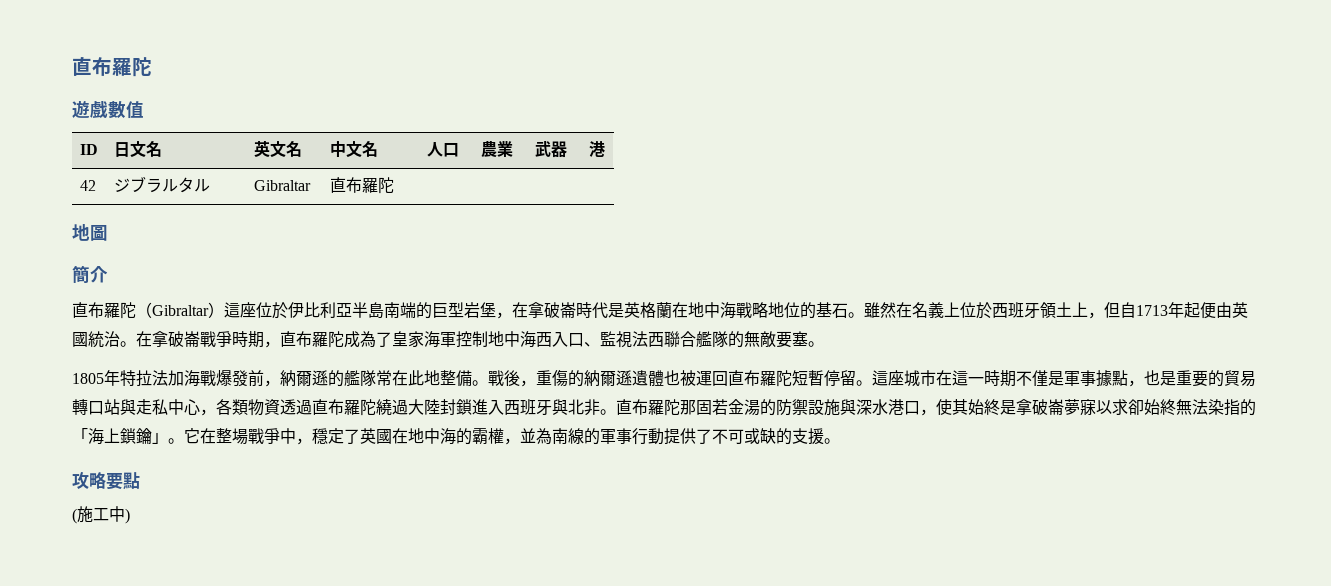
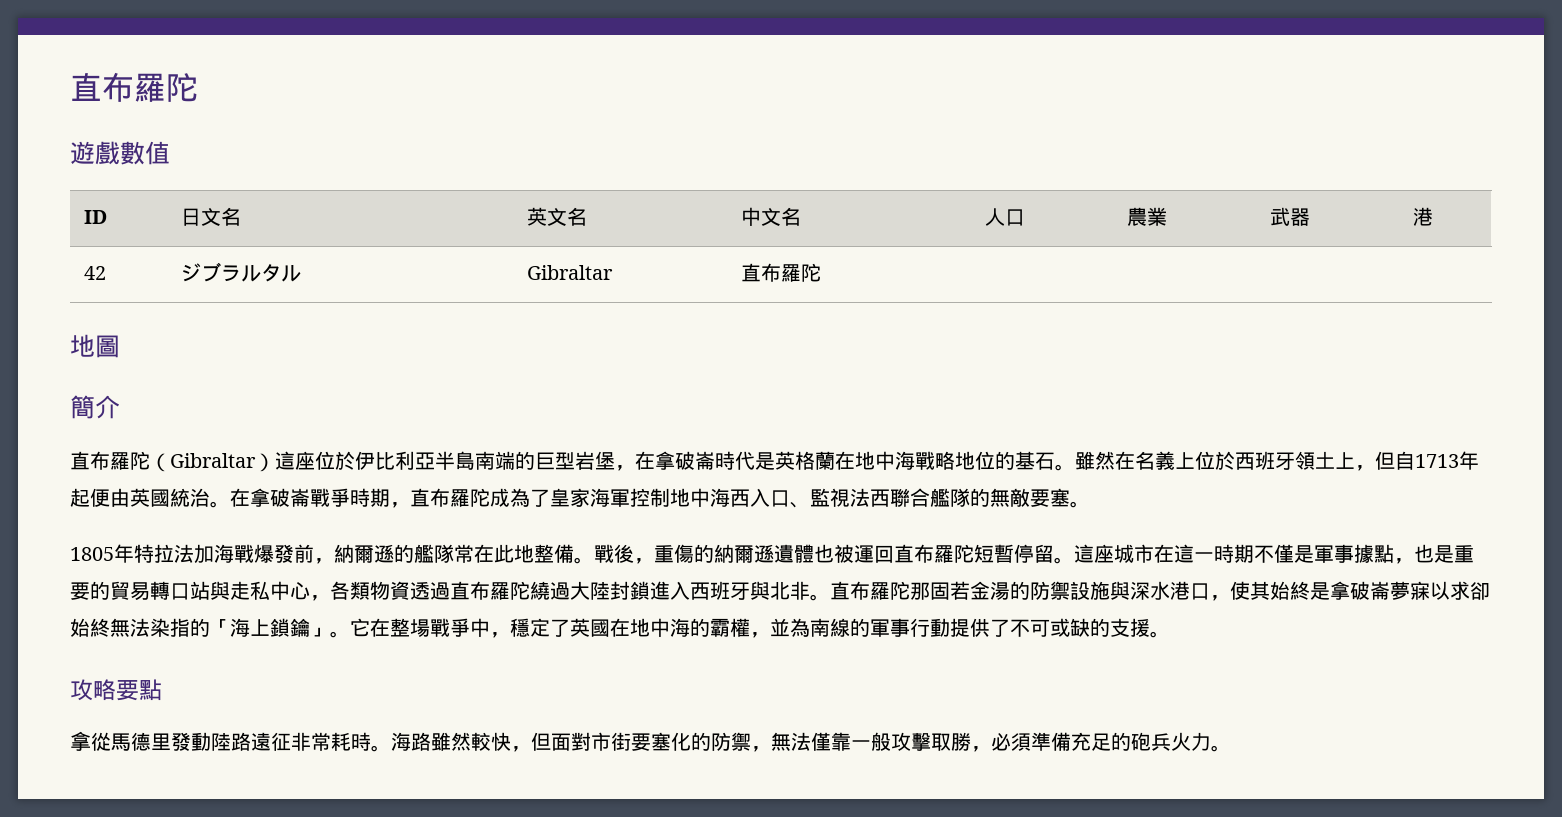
[72,506,130,524] (施工中) -> [70,731,1231,752] 拿從馬德里發動陸路遠征非常耗時。海路雖然較快，但面對市街要塞化的防禦，無法僅靠一般攻擊取勝，必須準備充足的砲兵火力。

